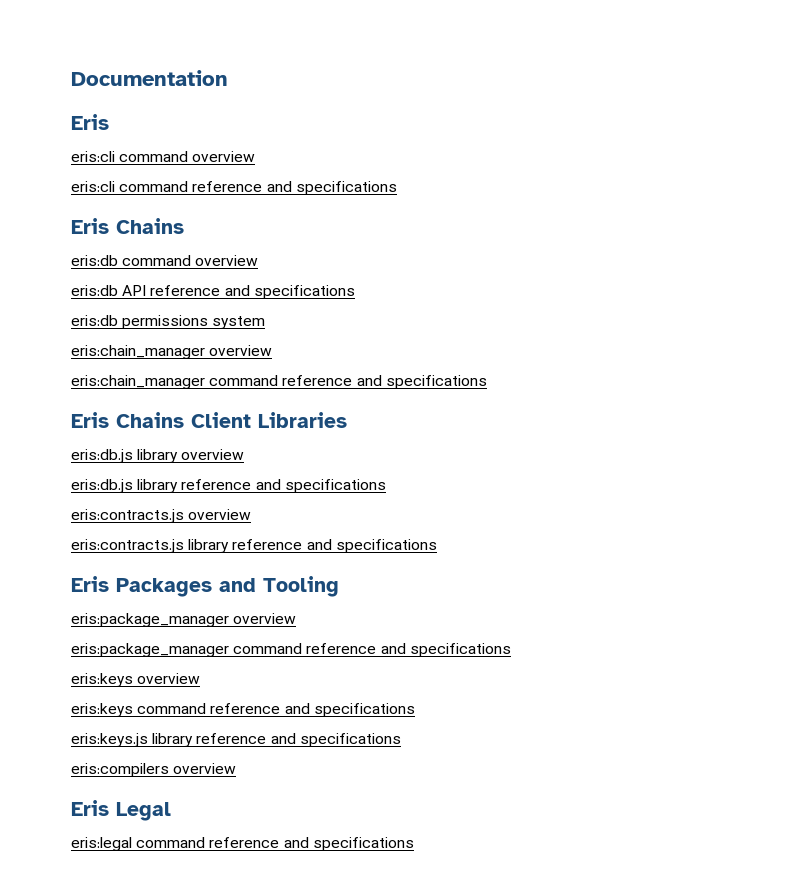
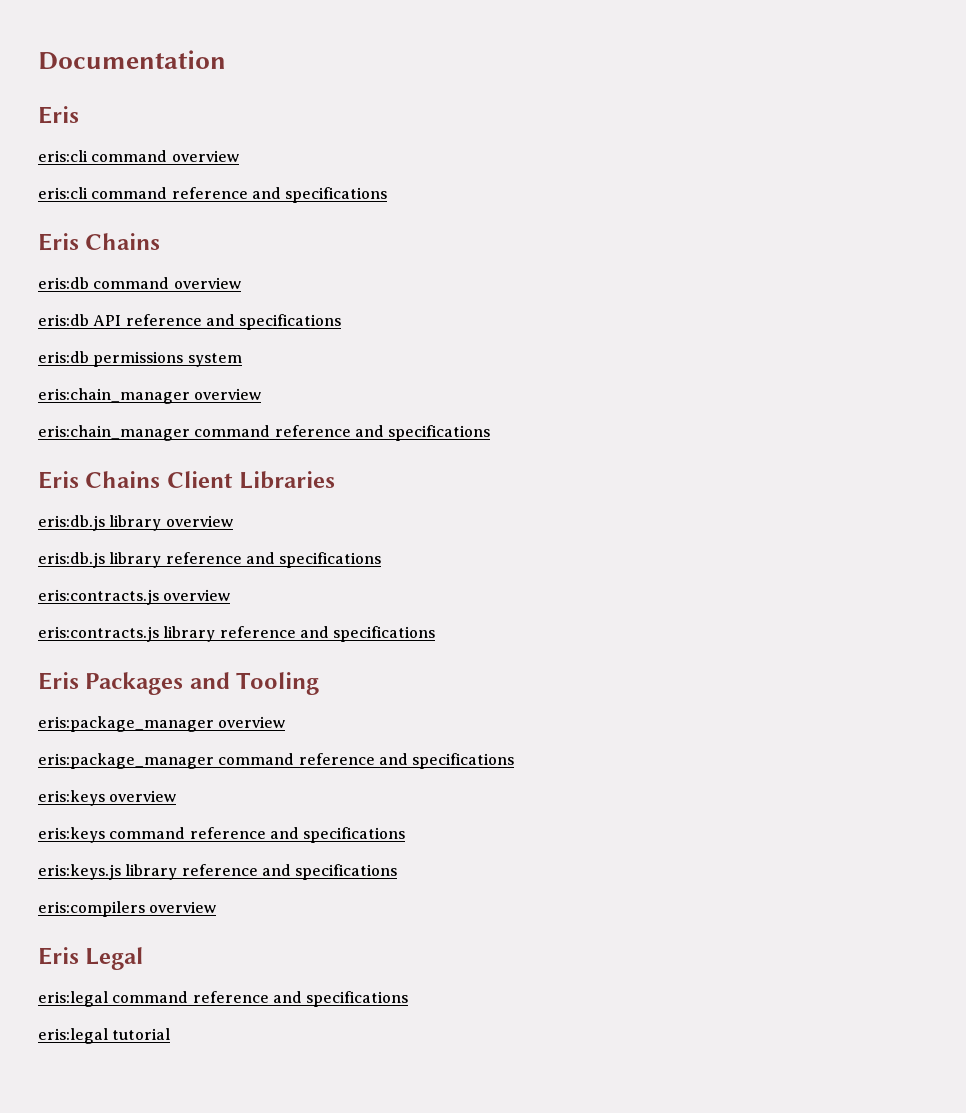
(414, 844) none -> [38,1028,171,1044] // eris:legal tutorial

